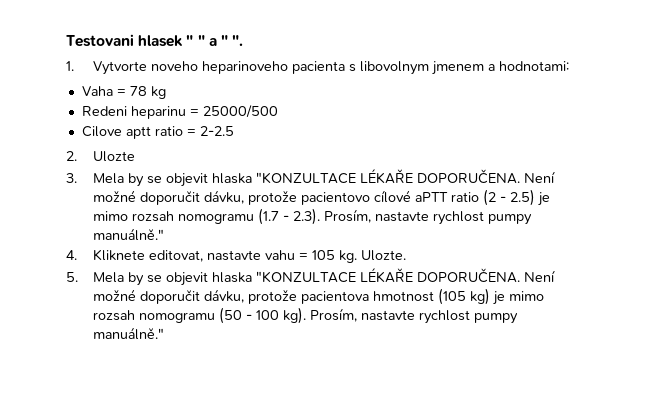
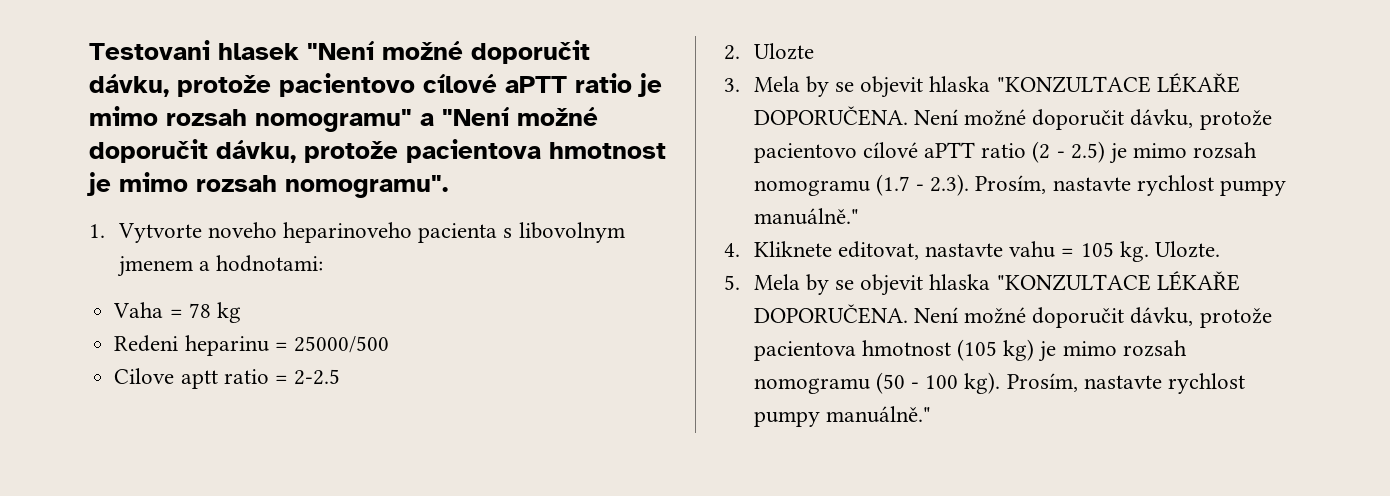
[186,35,244,46] " " a " ". -> [307,40,590,64] [89,73,662,97] [89,106,598,132] [89,139,666,163] [87,172,448,198] "Není možné doporučit dávku, protože pacientovo cílové aPTT ratio je mimo rozsah nomogramu" a "Není možné doporučit dávku, protože pacientova hmotnost je mimo rozsah nomogramu".

